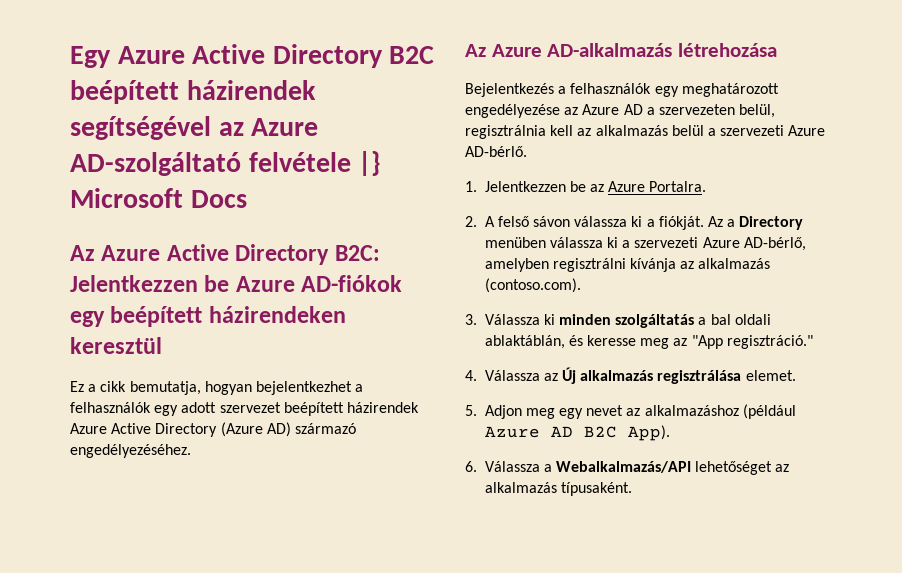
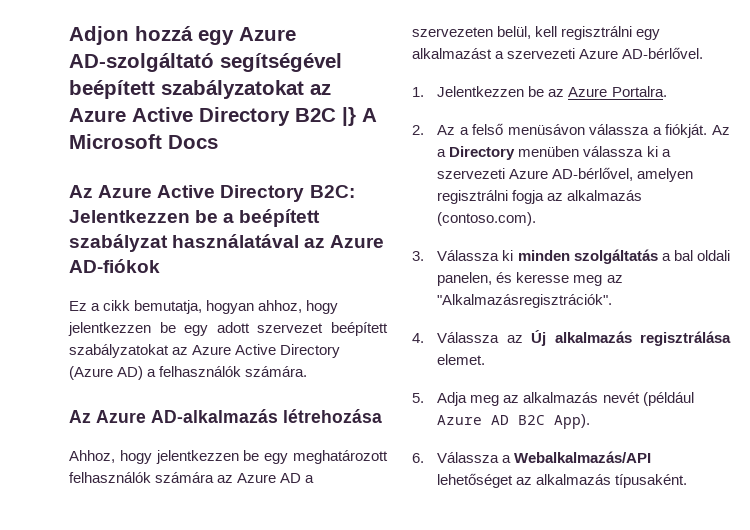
[70,44,435,68] [70,80,316,104] [70,116,319,140] [70,151,382,176] Egy Azure Active Directory B2C beépített házirendek segítségével az Azure AD-szolgáltató felvétele |} -> [69,26,296,45] [69,53,342,72] [69,80,331,99] [69,107,377,126] Adjon hozzá egy Azure AD-szolgáltató segítségével beépített szabályzatokat az Azure Active Directory B2C |} A
[235,275,403,292] [70,306,346,327] [70,337,162,354] Azure AD-fiókok egy beépített házirendeken keresztül -> [223,209,321,227] [69,234,385,252] [69,259,160,273] a beépített szabályzat használatával az Azure AD-fiókok
[255,381,364,395] [70,402,151,413] bejelentkezhet a felhasználók -> [258,300,339,314] [68,322,176,336] ahhoz, hogy jelentkezzen be
[346,402,419,413] házirendek -> [69,344,189,358] szabályzatokat az
[294,423,356,434] [70,444,191,458] származó engedélyezéséhez. -> [147,366,308,377] a felhasználók számára.
[465,83,779,97] [465,104,560,118] Bejelentkezés a felhasználók egy meghatározott engedélyezése -> [69,450,388,464] [69,472,215,483] Ahhoz, hogy jelentkezzen be egy meghatározott felhasználók számára
[465,125,826,139] [465,146,527,157] regisztrálnia kell az alkalmazás belül a szervezeti Azure AD-bérlő. -> [535,26,661,40] [412,47,704,59] kell regisztrálni egy alkalmazást a szervezeti Azure AD-bérlővel.
[484,216,643,227] A felső sávon válassza ki -> [437,123,650,135] Az a felső menüsávon válassza
[743,237,806,251] [484,258,677,272] AD-bérlő, amelyben regisztrálni kívánja -> [552,167,694,182] [437,190,545,204] AD-bérlővel, amelyen regisztrálni fogja
[484,335,565,349] ablaktáblán, -> [437,272,493,286] panelen,
[691,335,813,349] "App regisztráció." -> [437,294,613,308] "Alkalmazásregisztrációk".
[484,405,739,419] Adjon meg egy nevet az alkalmazáshoz -> [437,392,640,406] Adja meg az alkalmazás nevét

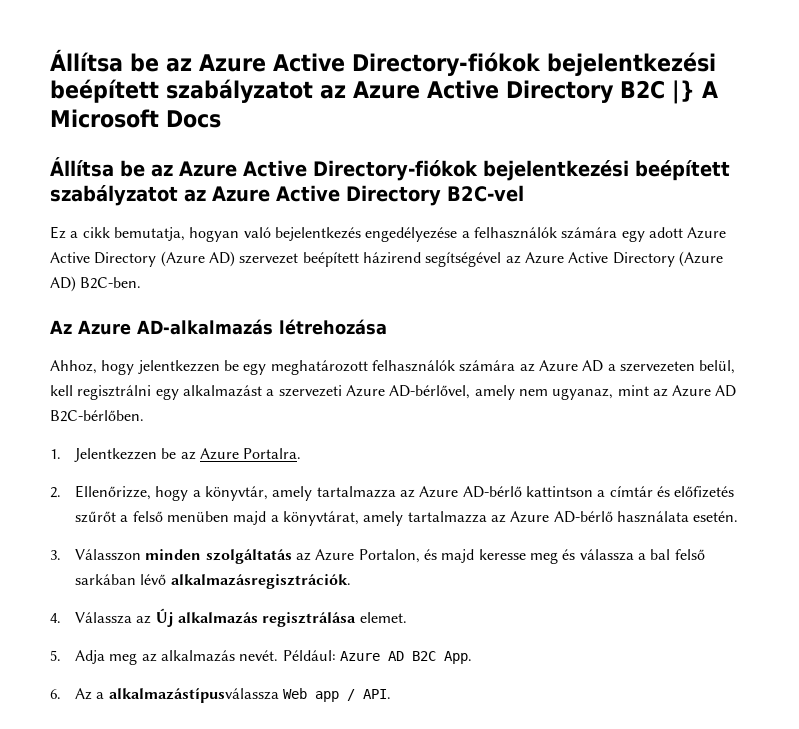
[69,26,296,45] [69,53,342,72] [69,80,304,99] Adjon hozzá egy Azure AD-szolgáltató segítségével beépített szabályzatokat -> [50,49,716,76] [50,79,313,103] Állítsa be az Azure Active Directory-fiókok bejelentkezési beépített szabályzatot
[69,185,355,202] [69,209,321,227] [69,234,385,252] [69,259,160,273] Az Azure Active Directory B2C: Jelentkezzen be a beépített szabályzat használatával az Azure AD-fiókok -> [50,157,730,181] [50,185,524,206] Állítsa be az Azure Active Directory-fiókok bejelentkezési beépített szabályzatot az Azure Active Directory B2C-vel
[258,300,339,314] [68,322,388,336] [69,344,169,358] ahhoz, hogy jelentkezzen be egy adott szervezet beépített szabályzatokat -> [243,227,727,242] [50,251,502,267] való bejelentkezés engedélyezése a felhasználók számára egy adott Azure Active Directory (Azure AD) szervezet beépített házirend segítségével
[147,366,308,377] a felhasználók számára. -> [80,277,142,289] B2C-ben.
[622,47,704,59] AD-bérlővel. -> [389,385,737,400] [50,410,144,422] AD-bérlővel, amely nem ugyanaz, mint az Azure AD B2C-bérlőben.
[437,123,730,138] [437,146,671,160] [437,167,694,182] [437,190,643,204] [437,212,537,226] [412,249,730,264] [437,272,623,286] [437,294,613,308] Az a felső menüsávon válassza a fiókját. Az a Directory menüben válassza ki a szervezeti Azure AD-bérlővel, amelyen regisztrálni fogja az alkalmazás (contoso.com). // 3. Válassza ki minden szolgáltatás a bal oldali panelen, és keresse meg az "Alkalmazásregisztrációk". -> [75,485,735,501] [75,511,739,526] [50,549,705,564] [75,574,351,589] Ellenőrizze, hogy a könyvtár, amely tartalmazza az Azure AD-bérlő kattintson a címtár és előfizetés szűrőt a felső menüben majd a könyvtárat, amely tartalmazza az Azure AD-bérlő használata esetén. // 3. Válasszon minden szolgáltatás az Azure Portalon, és majd keresse meg és válassza a bal felső sarkában lévő alkalmazásregisztrációk.
[602,392,694,406] nevét (például -> [239,650,336,661] nevét. Például:
[554,414,591,429] App). -> [444,651,473,664] App.
[437,451,652,463] [437,473,688,488] Válassza a Webalkalmazás/API lehetőséget az alkalmazás típusaként. -> [75,688,392,703] Az a alkalmazástípusválassza Web app / API.

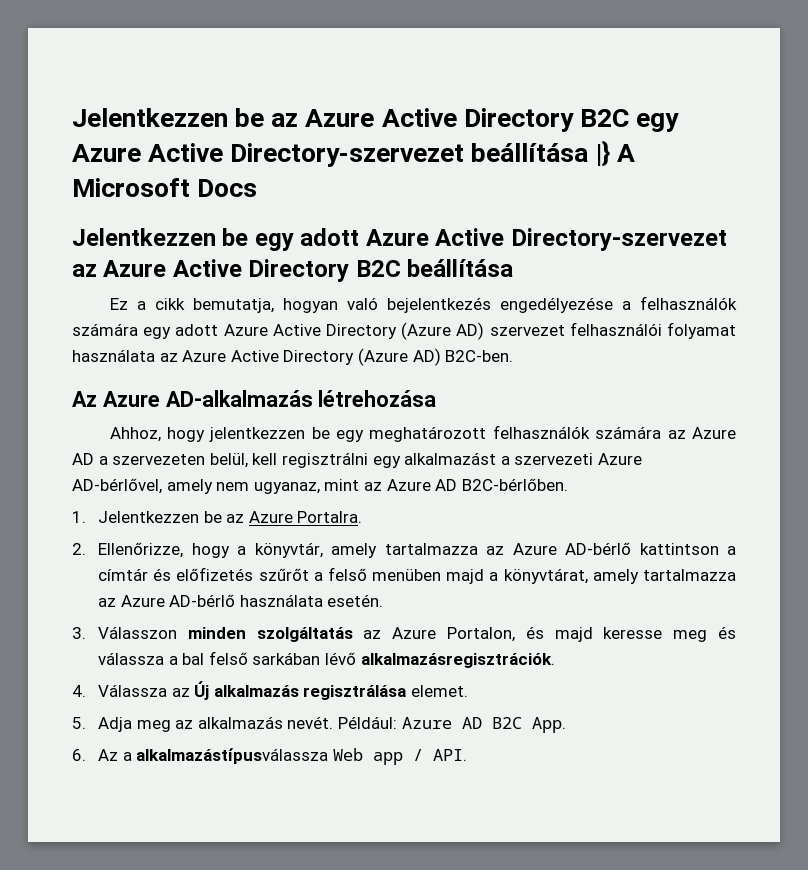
[50,49,716,76] [50,79,718,104] [50,109,221,128] [50,157,730,181] [50,185,524,206] Állítsa be az Azure Active Directory-fiókok bejelentkezési beépített szabályzatot az Azure Active Directory B2C |} A Microsoft Docs // Állítsa be az Azure Active Directory-fiókok bejelentkezési beépített szabályzatot az Azure Active Directory B2C-vel -> [72,108,680,132] [72,140,635,167] [72,178,258,197] [72,228,727,251] [72,259,514,282] Jelentkezzen be az Azure Active Directory B2C egy Azure Active Directory-szervezet beállítása |} A Microsoft Docs // Jelentkezzen be egy adott Azure Active Directory-szervezet az Azure Active Directory B2C beállítása
[302,252,502,267] beépített házirend segítségével -> [569,322,736,339] [72,349,155,362] felhasználói folyamat használata

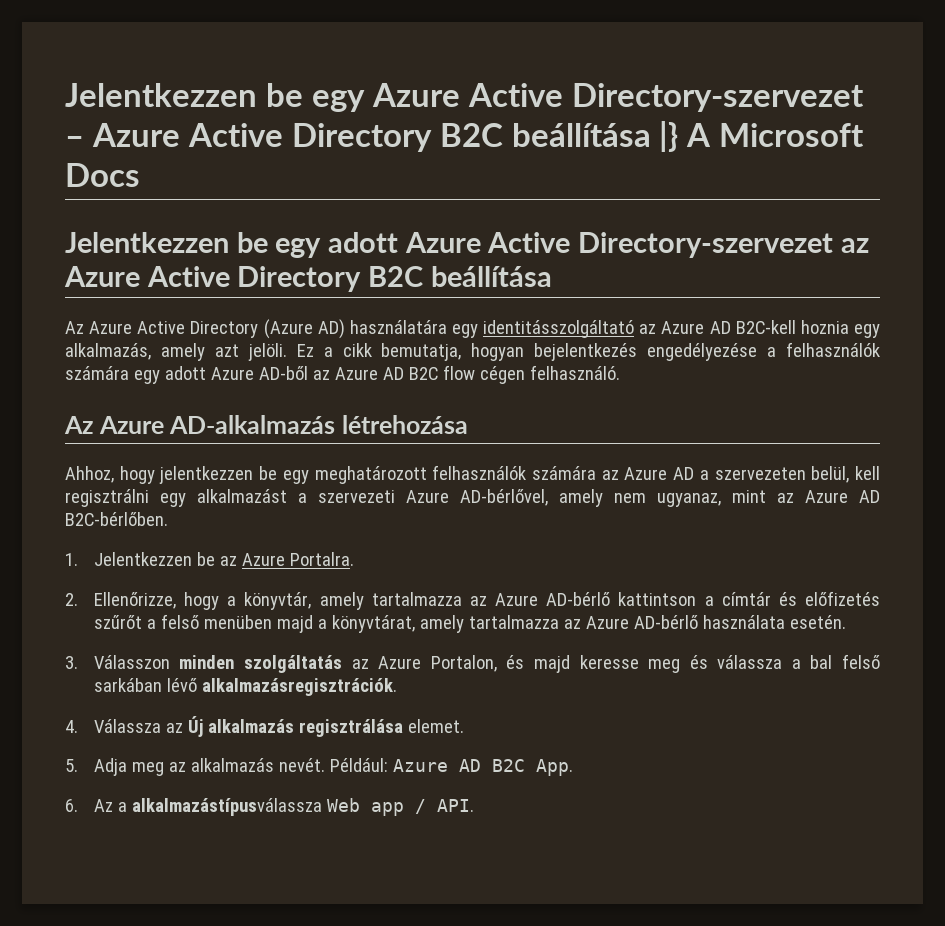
[72,108,680,132] [72,143,465,167] Jelentkezzen be az Azure Active Directory B2C egy Azure Active Directory-szervezet -> [65,83,864,112] [65,123,503,152] Jelentkezzen be egy Azure Active Directory-szervezet – Azure Active Directory B2C
(514, 268) none -> [65,319,880,339] [65,343,287,361] Az Azure Active Directory (Azure AD) használatára egy identitásszolgáltató az Azure AD B2C-kell hoznia egy alkalmazás, amely azt jelöli.
[346,297,378,310] való -> (525, 352) none
[272,322,736,340] [72,348,514,366] Active Directory (Azure AD) szervezet felhasználói folyamat használata az Azure Active Directory (Azure AD) B2C-ben. -> [258,365,620,384] AD-ből az Azure AD B2C flow cégen felhasználó.

